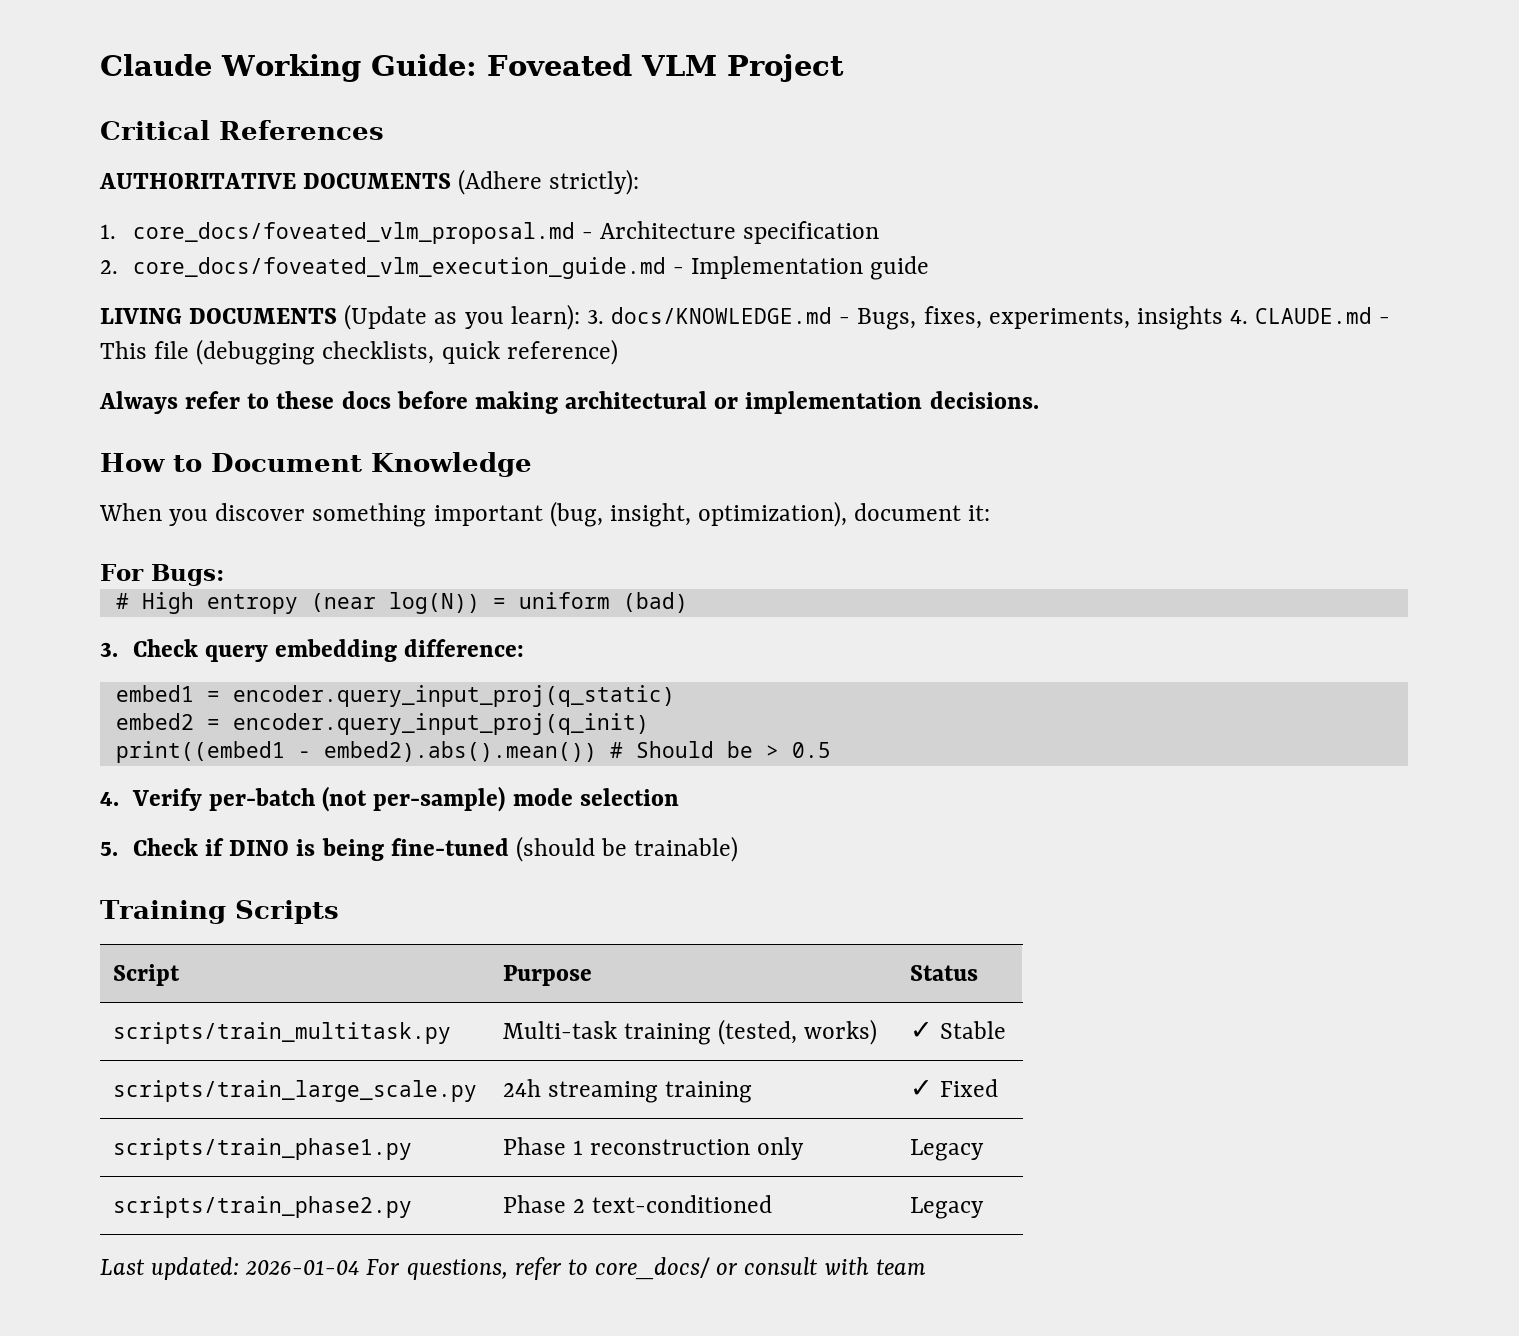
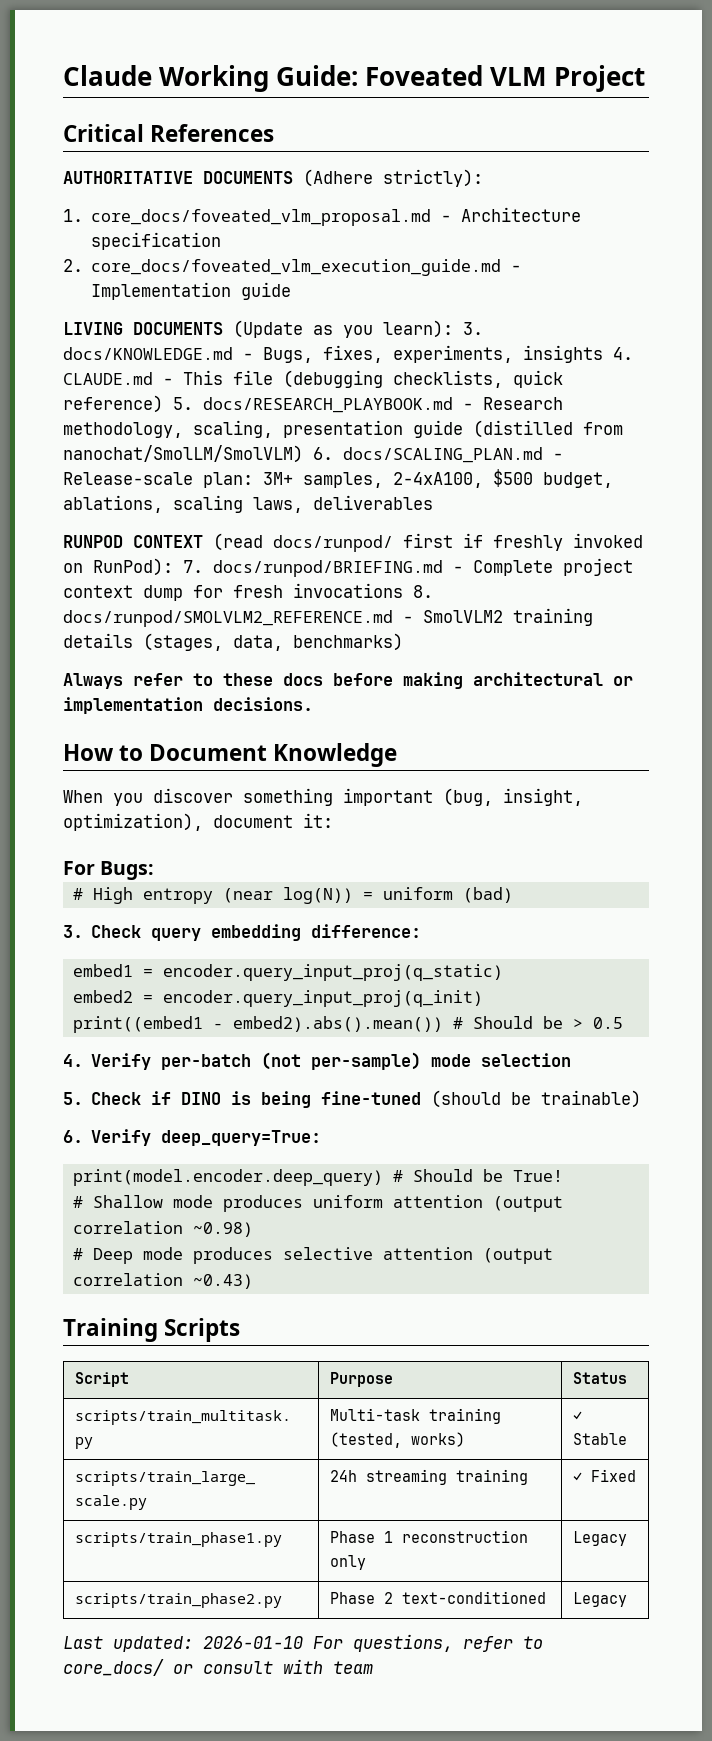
(618, 352) none -> [173,397,563,413] [63,420,623,438] [63,445,563,463] [63,469,613,488] [63,495,433,513] [63,533,643,552] [63,558,633,577] [63,583,433,601] [63,608,593,627] [63,633,403,651] 5. docs/RESEARCH_PLAYBOOK.md - Research methodology, scaling, presentation guide (distilled from nanochat/SmolLM/SmolVLM) 6. docs/SCALING_PLAN.md - Release-scale plan: 3M+ samples, 2-4xA100, $500 budget, ablations, scaling laws, deliverables // RUNPOD CONTEXT (read docs/runpod/ first if freshly invoked on RunPod): 7. docs/runpod/BRIEFING.md - Complete project context dump for fresh invocations 8. docs/runpod/SMOLVLM2_REFERENCE.md - SmolVLM2 training details (stages, data, benchmarks)
(739, 849) none -> [63,1129,322,1146] [72,1169,563,1186] [72,1195,563,1212] [72,1221,253,1237] [72,1247,553,1264] [72,1273,253,1289] // 6. Verify deep_query=True: // print(model.encoder.deep_query) # Should be True! // # Shallow mode produces uniform attention (output correlation ~0.98) // # Deep mode produces selective attention (output correlation ~0.43)
[245,1260,360,1275] 2026-01-04 -> [203,1636,303,1649] 2026-01-10

